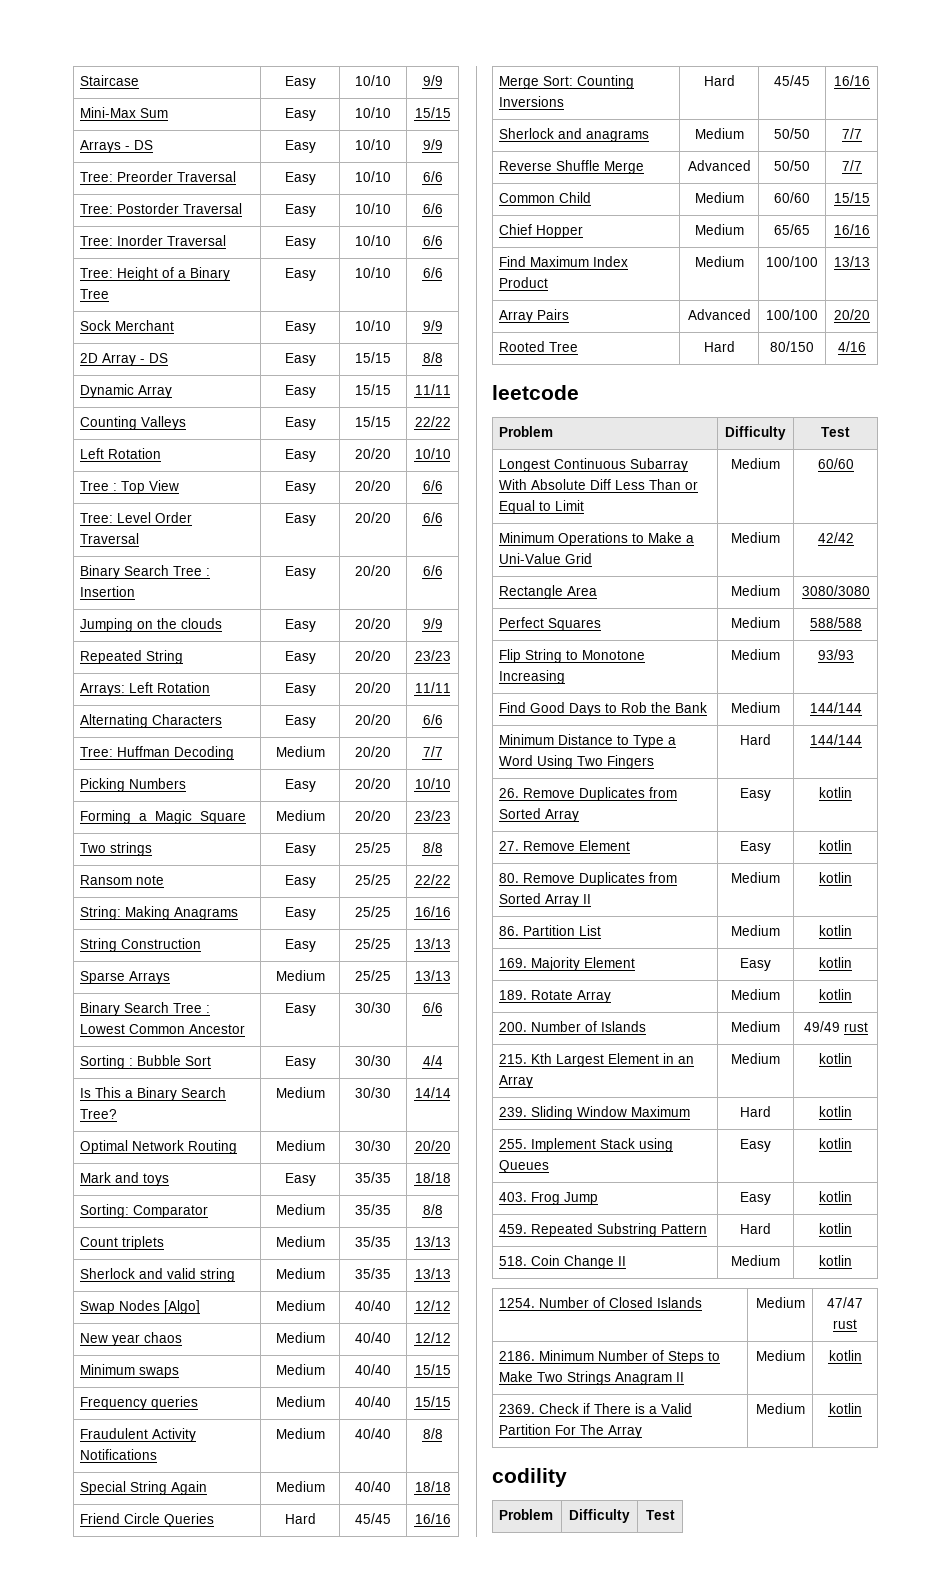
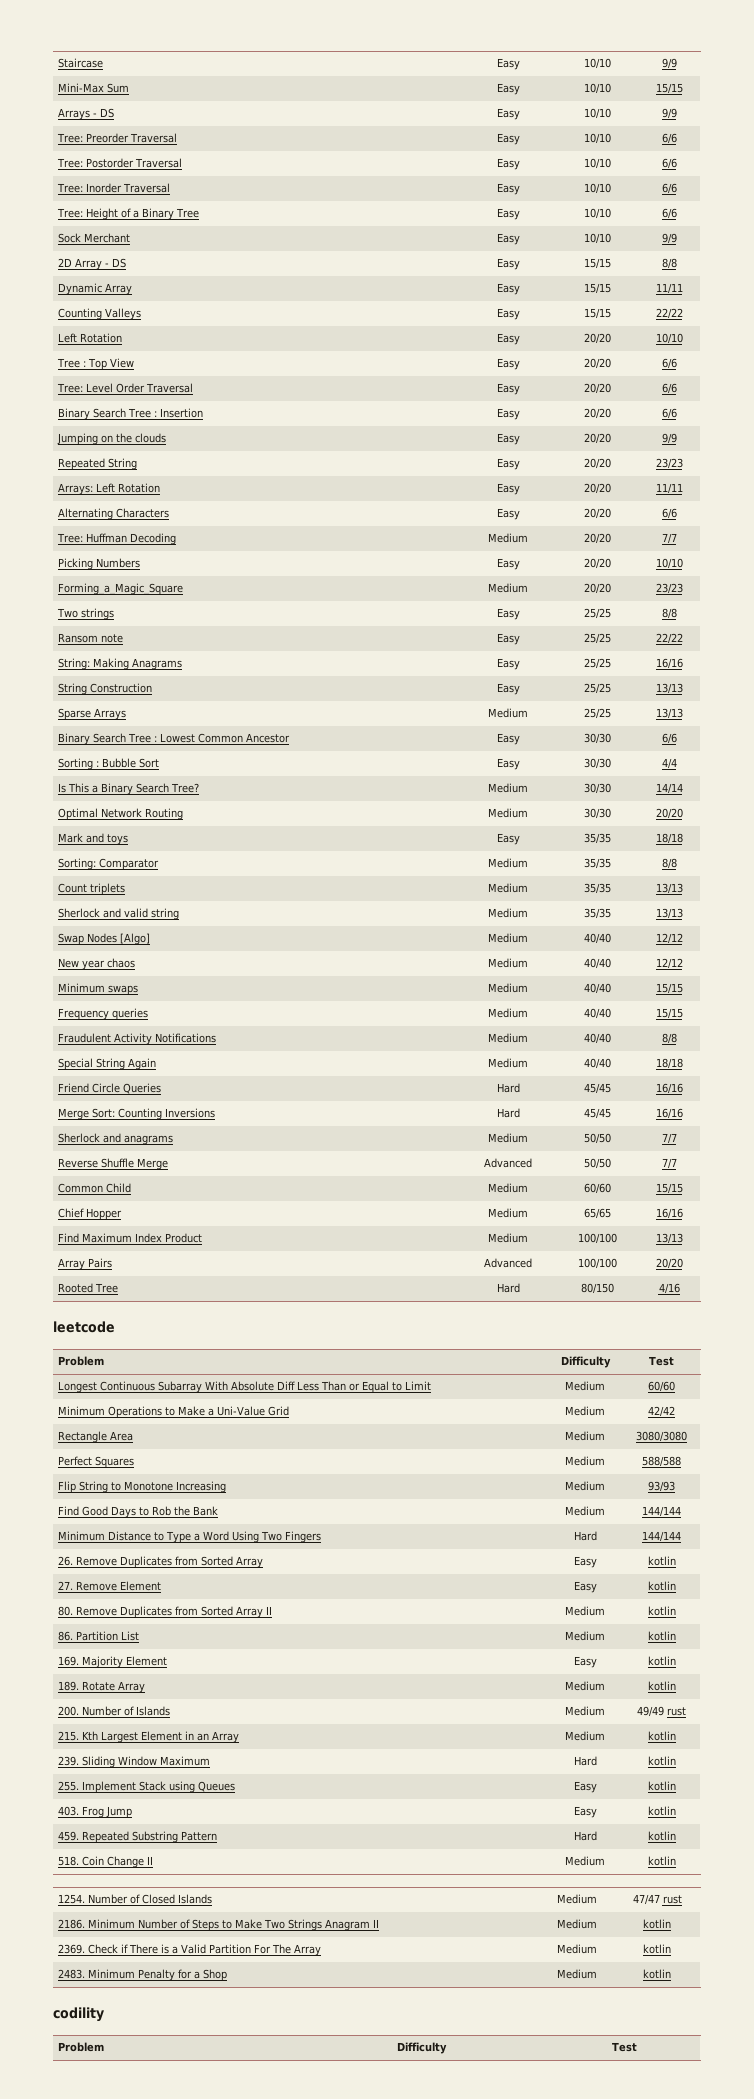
(862, 1408) none -> [57,1969,227,1981] [557,1969,597,1979] [643,1969,671,1979] // 2483. Minimum Penalty for a Shop | Medium | kotlin

